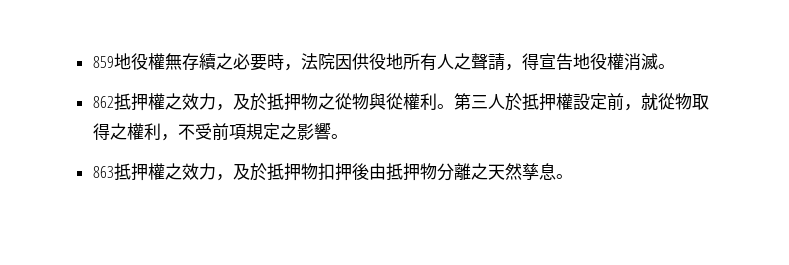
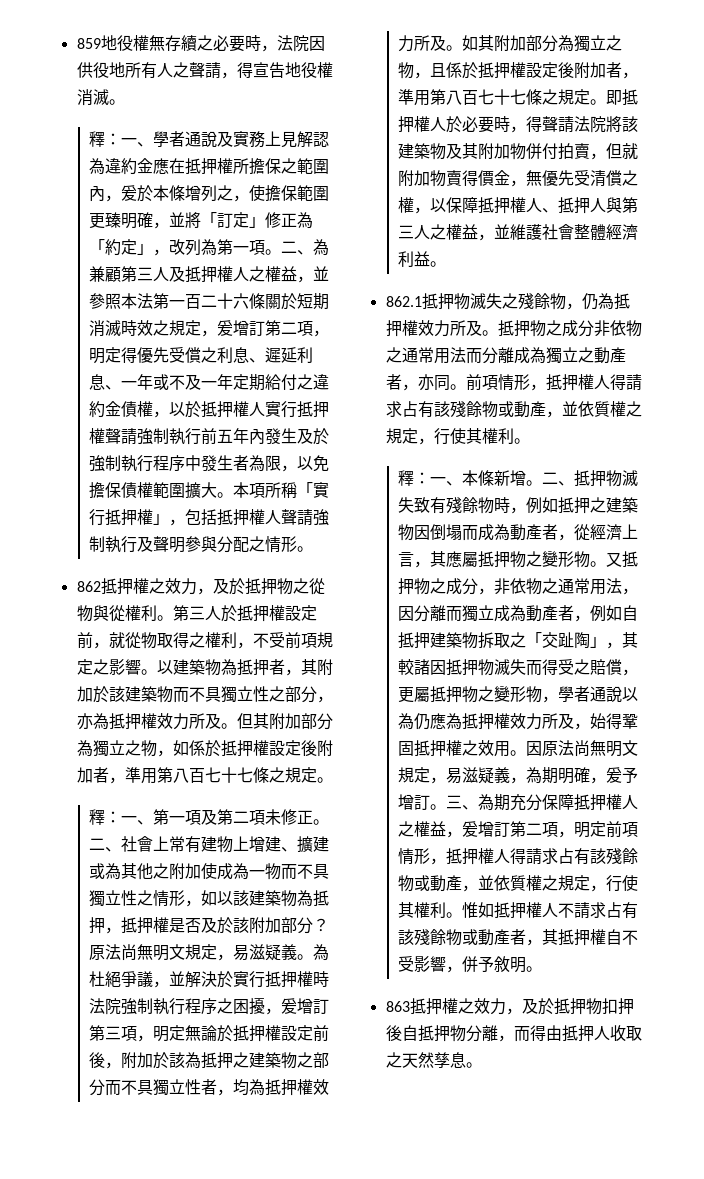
(675, 66) none -> [89,131,330,148] [89,158,330,175] [89,185,330,202] [89,212,314,229] [89,239,330,256] [89,266,330,283] [89,293,330,310] [89,320,330,337] [89,347,314,364] [89,374,330,391] [89,401,330,418] [89,428,330,445] [89,455,330,472] [89,482,330,499] [89,509,330,526] [89,536,314,553] // 釋：一、學者通說及實務上見解認為違約金應在抵押權所擔保之範圍內，爰於本條增列之，使擔保範圍更臻明確，並將「訂定」修正為「約定」，改列為第一項。二、為兼顧第三人及抵押權人之權益，並參照本法第一百二十六條關於短期消滅時效之規定，爰增訂第二項，明定得優先受償之利息、遲延利息、一年或不及一年定期給付之違約金債權，以於抵押權人實行抵押權聲請強制執行前五年內發生及於強制執行程序中發生者為限，以免擔保債權範圍擴大。本項所稱「實行抵押權」，包括抵押權人聲請強制執行及聲明參與分配之情形。
(348, 136) none -> [156,659,333,676] [76,686,333,703] [76,713,333,730] [76,740,333,757] [76,767,333,784] [89,809,330,825] [89,836,330,853] [89,863,330,880] [89,890,330,907] [89,917,330,934] [89,944,330,961] [89,971,330,988] [89,997,330,1015] [89,1025,330,1042] [89,1052,330,1069] [89,1079,330,1096] [398,35,623,52] [398,62,639,79] [398,89,639,106] [398,116,639,133] [398,143,639,160] [398,170,639,187] [398,197,639,214] [398,224,639,241] [398,251,447,267] [385,293,630,310] [385,320,642,337] [385,347,626,364] [385,374,642,391] [385,401,642,418] [385,428,530,445] [398,470,639,487] [398,497,639,514] [398,524,639,541] [398,550,639,568] [398,578,639,595] [398,605,639,622] [398,632,639,649] [398,659,639,676] [398,685,639,703] [398,713,639,730] [398,740,639,757] [398,767,639,784] [398,794,639,811] [398,821,639,838] [398,848,639,865] [398,875,639,892] [398,902,639,919] [398,929,639,946] [398,956,543,973] 以建築物為抵押者，其附加於該建築物而不具獨立性之部分，亦為抵押權效力所及。但其附加部分為獨立之物，如係於抵押權設定後附加者，準用第八百七十七條之規定。 // 釋：一、第一項及第二項未修正。二、社會上常有建物上增建、擴建或為其他之附加使成為一物而不具獨立性之情形，如以該建築物為抵押，抵押權是否及於該附加部分？原法尚無明文規定，易滋疑義。為杜絕爭議，並解決於實行抵押權時法院強制執行程序之困擾，爰增訂第三項，明定無論於抵押權設定前後，附加於該為抵押之建築物之部分而不具獨立性者，均為抵押權效力所及。如其附加部分為獨立之物，且係於抵押權設定後附加者，準用第八百七十七條之規定。即抵押權人於必要時，得聲請法院將該建築物及其附加物併付拍賣，但就附加物賣得價金，無優先受清償之權，以保障抵押權人、抵押人與第三人之權益，並維護社會整體經濟利益。 // 862.1抵押物滅失之殘餘物，仍為抵押權效力所及。抵押物之成分非依物之通常用法而分離成為獨立之動產者，亦同。前項情形，抵押權人得請求占有該殘餘物或動產，並依質權之規定，行使其權利。 // 釋：一、本條新增。二、抵押物滅失致有殘餘物時，例如抵押之建築物因倒塌而成為動產者，從經濟上言，其應屬抵押物之變形物。又抵押物之成分，非依物之通常用法，因分離而獨立成為動產者，例如自抵押建築物拆取之「交趾陶」，其較諸因抵押物滅失而得受之賠償，更屬抵押物之變形物，學者通說以為仍應為抵押權效力所及，始得鞏固抵押權之效用。因原法尚無明文規定，易滋疑義，為期明確，爰予增訂。三、為期充分保障抵押權人之權益，爰增訂第二項，明定前項情形，抵押權人得請求占有該殘餘物或動產，並依質權之規定，行使其權利。惟如抵押權人不請求占有該殘餘物或動產者，其抵押權自不受影響，併予敘明。
[368,163,386,180] 由 -> [401,1025,418,1041] 自
(471, 171) none -> [497,1025,642,1042] ，而得由抵押人收取

